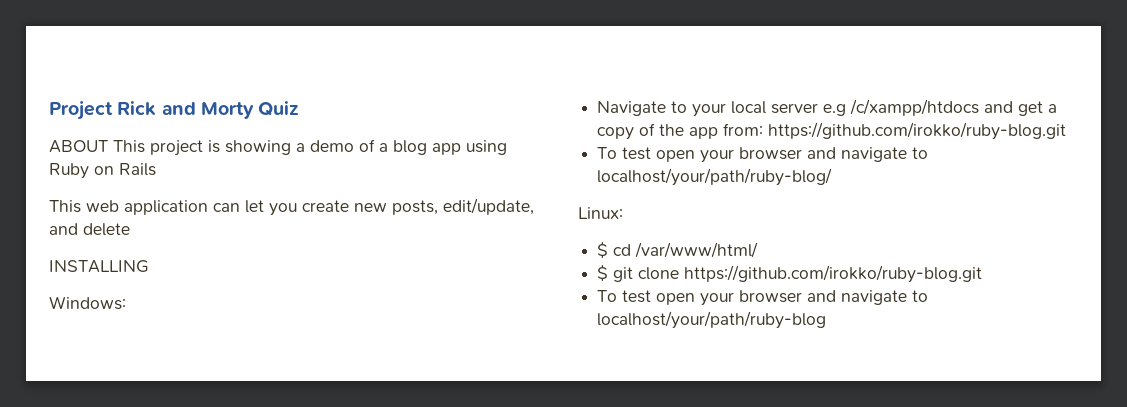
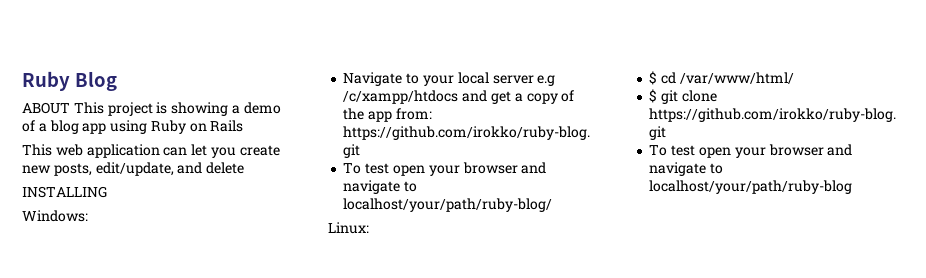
[49,101,300,120] Project Rick and Morty Quiz -> [22,71,117,91] Ruby Blog

